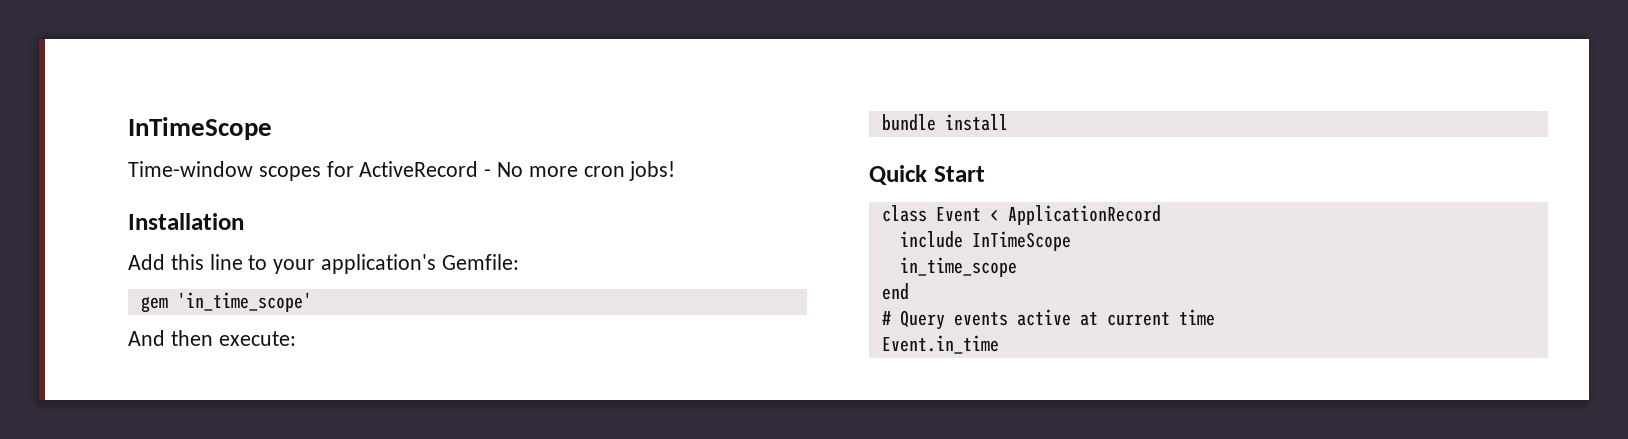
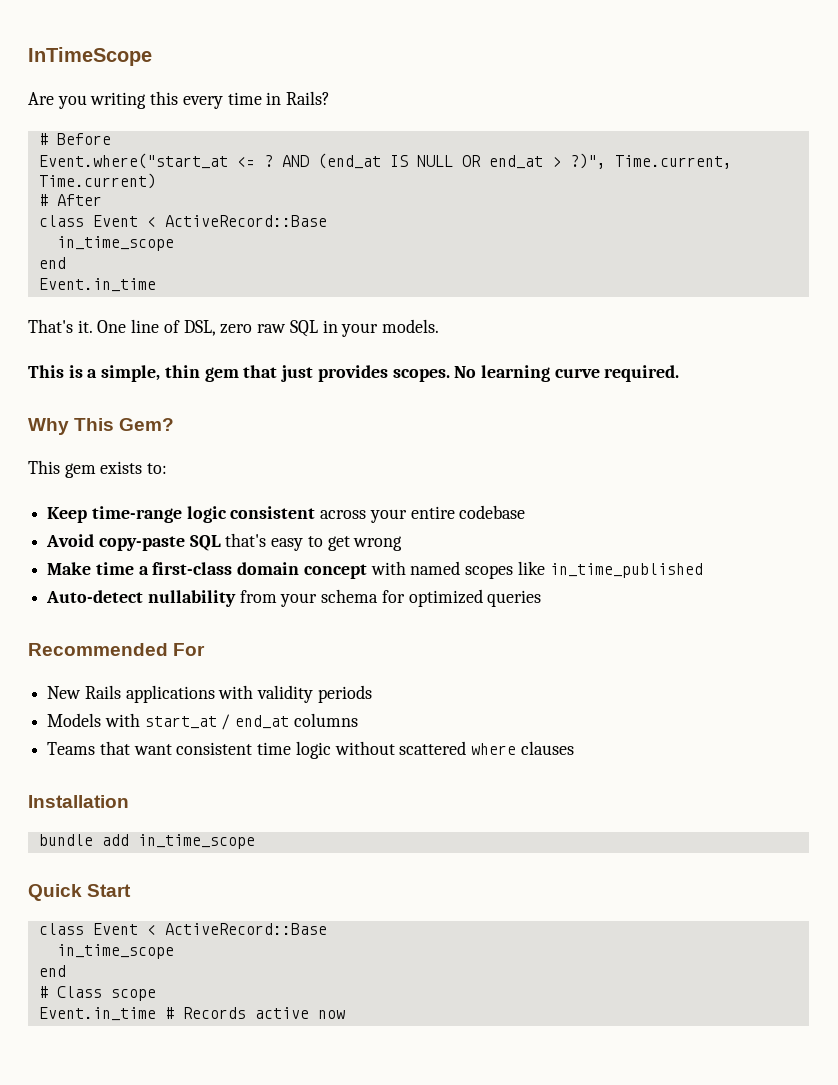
[128,117,272,140] [128,161,676,181] [128,213,244,230] [128,254,519,274] [140,292,312,313] [128,330,296,346] InTimeScope // Time-window scopes for ActiveRecord - No more cron jobs! // Installation // Add this line to your application's Gemfile: // gem 'in_time_scope' // And then execute: -> [28,47,152,66] [28,91,331,109] [38,133,111,145] [38,153,732,169] [38,173,156,189] [38,194,102,206] [38,215,327,227] [56,236,174,251] [38,257,66,269] [38,278,156,292] [28,319,439,337] [28,365,680,382] [28,418,175,435] [28,460,168,478] [47,505,526,523] [46,533,403,551] [47,561,703,579] [46,589,542,607] [28,643,206,656] [47,685,372,703] [47,713,358,730] [47,741,574,759] [28,795,129,808] InTimeScope // Are you writing this every time in Rails? // # Before // Event.where("start_at <= ? AND (end_at IS NULL OR end_at > ?)", Time.current, Time.current) // # After // class Event < ActiveRecord::Base // in_time_scope // end // Event.in_time // That's it. One line of DSL, zero raw SQL in your models. // This is a simple, thin gem that just provides scopes. No learning curve required. // Why This Gem? // This gem exists to: // Keep time-range logic consistent across your entire codebase // Avoid copy-paste SQL that's easy to get wrong // Make time a first-class domain concept with named scopes like in_time_published // Auto-detect nullability from your schema for optimized queries // Recommended For // New Rails applications with validity periods // Models with start_at / end_at columns // Teams that want consistent time logic without scattered where clauses // Installation
[944,114,1008,131] install -> [101,834,255,849] add in_time_scope
[1007,205,1161,225] [899,231,1071,251] ApplicationRecord // include InTimeScope -> [164,923,327,935] ActiveRecord::Base
[899,309,1215,330] [881,335,999,354] Query events active at current time // Event.in_time -> [56,986,156,1001] [38,1007,345,1021] Class scope // Event.in_time # Records active now

